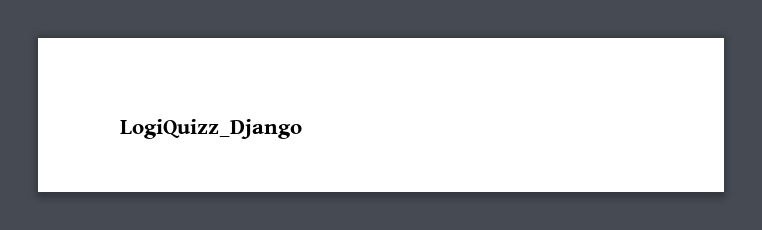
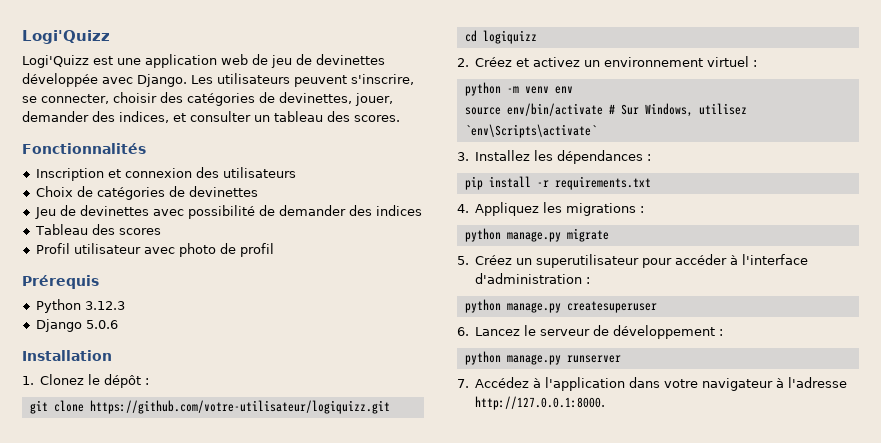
[120,119,302,139] LogiQuizz_Django -> [22,30,110,44] [22,54,385,68] [22,73,414,87] [22,92,393,106] [22,111,400,123] [22,143,146,154] [35,167,296,181] [35,186,258,200] [34,205,422,219] [34,224,161,235] [35,243,274,257] [22,275,99,289] [35,299,125,313] [35,319,118,332] [22,350,112,361] [22,374,150,388] [29,400,390,414] [464,30,537,44] [457,56,758,67] [464,82,573,96] [464,103,747,117] [464,124,597,138] [457,150,652,164] [464,176,651,190] [457,202,645,216] [464,228,609,242] [457,254,809,268] [475,273,591,284] [464,299,657,313] [457,325,724,339] [464,351,621,365] [457,377,848,391] [475,396,606,410] Logi'Quizz // Logi'Quizz est une application web de jeu de devinettes développée avec Django. Les utilisateurs peuvent s'inscrire, se connecter, choisir des catégories de devinettes, jouer, demander des indices, et consulter un tableau des scores. // Fonctionnalités // Inscription et connexion des utilisateurs // Choix de catégories de devinettes // Jeu de devinettes avec possibilité de demander des indices // Tableau des scores // Profil utilisateur avec photo de profil // Prérequis // Python 3.12.3 // Django 5.0.6 // Installation // 1. Clonez le dépôt : // git clone https://github.com/votre-utilisateur/logiquizz.git // cd logiquizz // 2. Créez et activez un environnement virtuel : // python -m venv env // source env/bin/activate # Sur Windows, utilisez `env\Scripts\activate` // 3. Installez les dépendances : // pip install -r requirements.txt // 4. Appliquez les migrations : // python manage.py migrate // 5. Créez un superutilisateur pour accéder à l'interface d'administration : // python manage.py createsuperuser // 6. Lancez le serveur de développement : // python manage.py runserver // 7. Accédez à l'application dans votre navigateur à l'adresse http://127.0.0.1:8000.

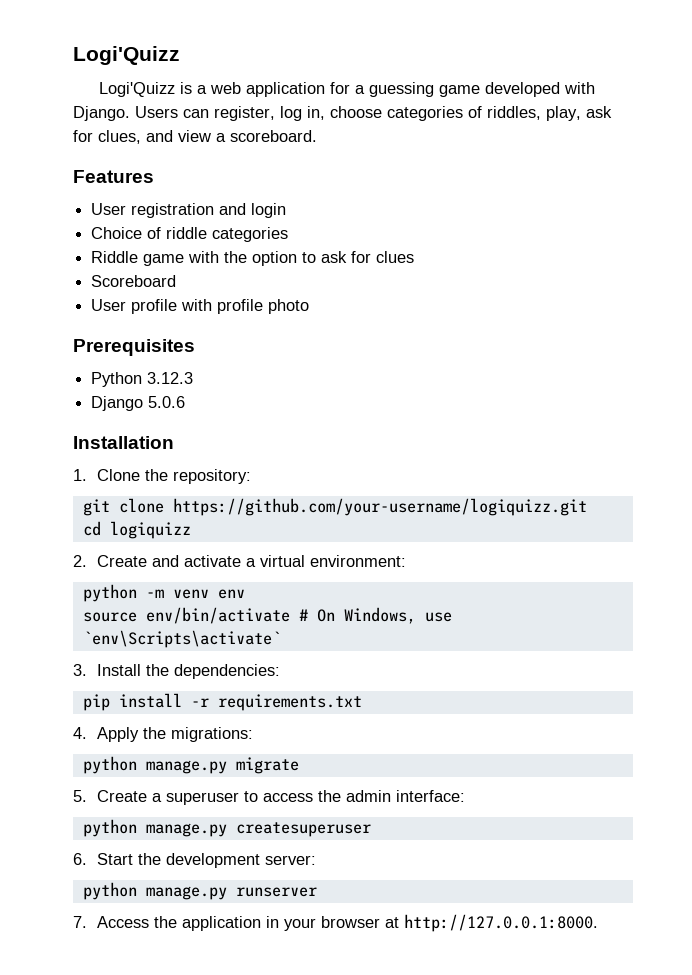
[93,54,385,68] [22,73,414,87] [22,92,393,106] [22,111,400,123] [22,143,146,154] [35,167,296,181] [35,186,258,200] [34,205,422,219] [34,224,161,235] [35,243,274,257] [22,275,99,289] est une application web de jeu de devinettes développée avec Django. Les utilisateurs peuvent s'inscrire, se connecter, choisir des catégories de devinettes, jouer, demander des indices, et consulter un tableau des scores. // Fonctionnalités // Inscription et connexion des utilisateurs // Choix de catégories de devinettes // Jeu de devinettes avec possibilité de demander des indices // Tableau des scores // Profil utilisateur avec photo de profil // Prérequis -> [180,82,596,97] [73,106,612,121] [73,130,317,144] [73,170,154,183] [91,203,287,218] [91,227,289,242] [91,251,415,266] [91,275,177,287] [91,299,310,314] [73,339,195,356] is a web application for a guessing game developed with Django. Users can register, log in, choose categories of riddles, play, ask for clues, and view a scoreboard. // Features // User registration and login // Choice of riddle categories // Riddle game with the option to ask for clues // Scoreboard // User profile with profile photo // Prerequisites
[40,374,150,388] Clonez le dépôt : -> [97,469,252,484] Clone the repository:
[89,400,390,414] https://github.com/votre-utilisateur/logiquizz.git -> [172,498,587,516] https://github.com/your-username/logiquizz.git
[475,56,758,67] Créez et activez un environnement virtuel : -> [97,555,407,567] Create and activate a virtual environment:
[620,103,747,117] Sur Windows, utilisez -> [316,607,452,624] On Windows, use
[475,150,652,164] Installez les dépendances : -> [97,664,281,679] Install the dependencies:
[475,202,645,216] Appliquez les migrations : -> [97,727,254,742] Apply the migrations:
[475,254,809,268] [475,273,591,284] [464,299,657,313] [457,325,724,339] [464,351,621,365] [457,377,848,391] Créez un superutilisateur pour accéder à l'interface d'administration : // python manage.py createsuperuser // 6. Lancez le serveur de développement : // python manage.py runserver // 7. Accédez à l'application dans votre navigateur à l'adresse -> [97,790,466,805] [82,819,371,837] [73,853,317,868] [82,882,317,900] [73,916,400,931] Create a superuser to access the admin interface: // python manage.py createsuperuser // 6. Start the development server: // python manage.py runserver // 7. Access the application in your browser at

